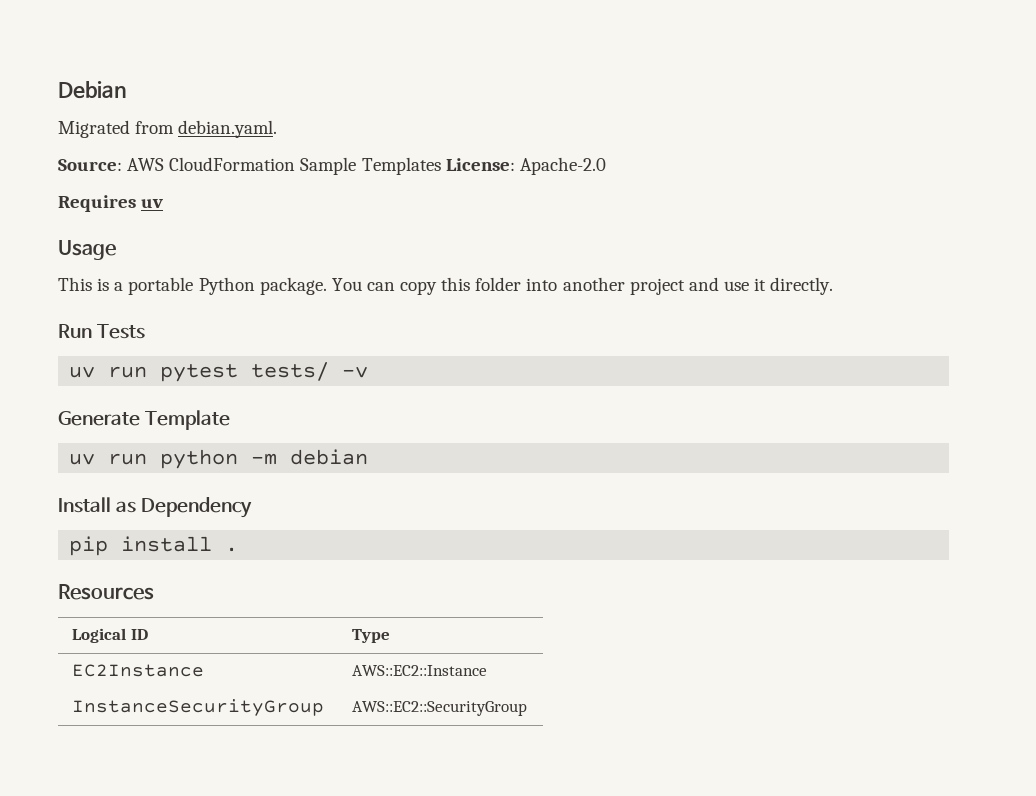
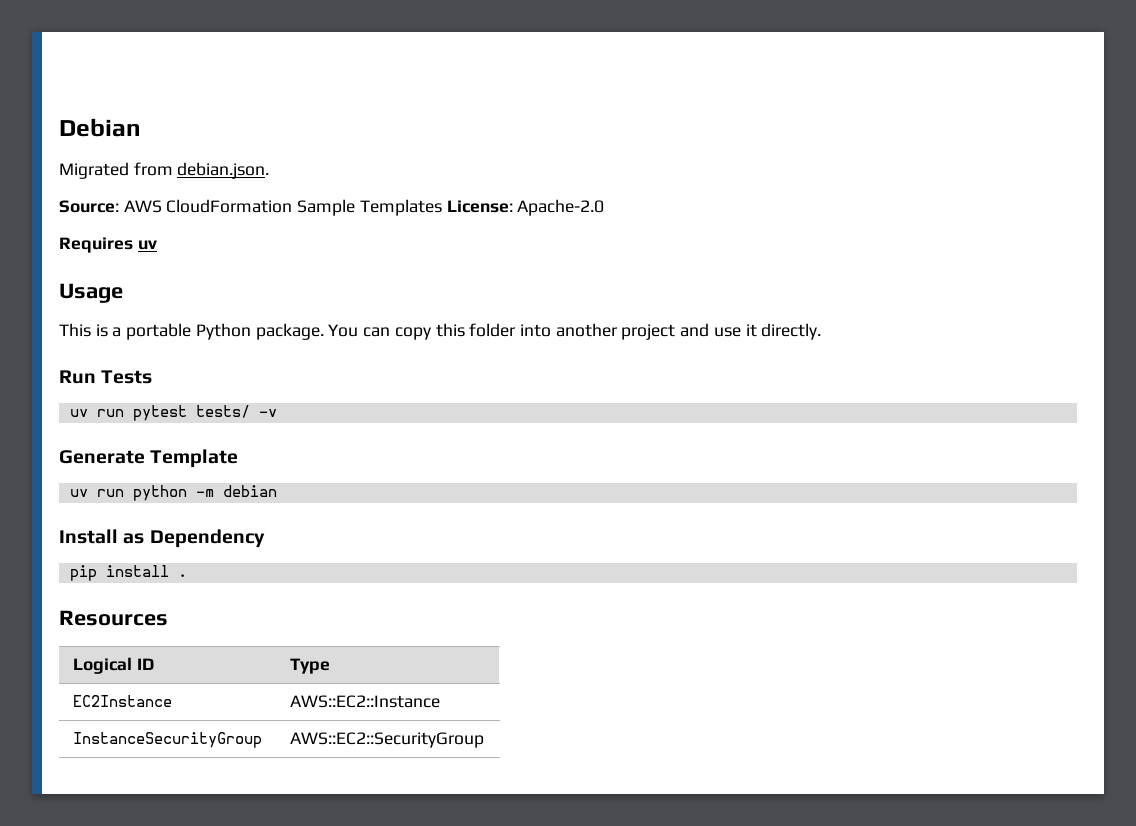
[178,120,278,138] debian.yaml. -> [177,162,270,179] debian.json.

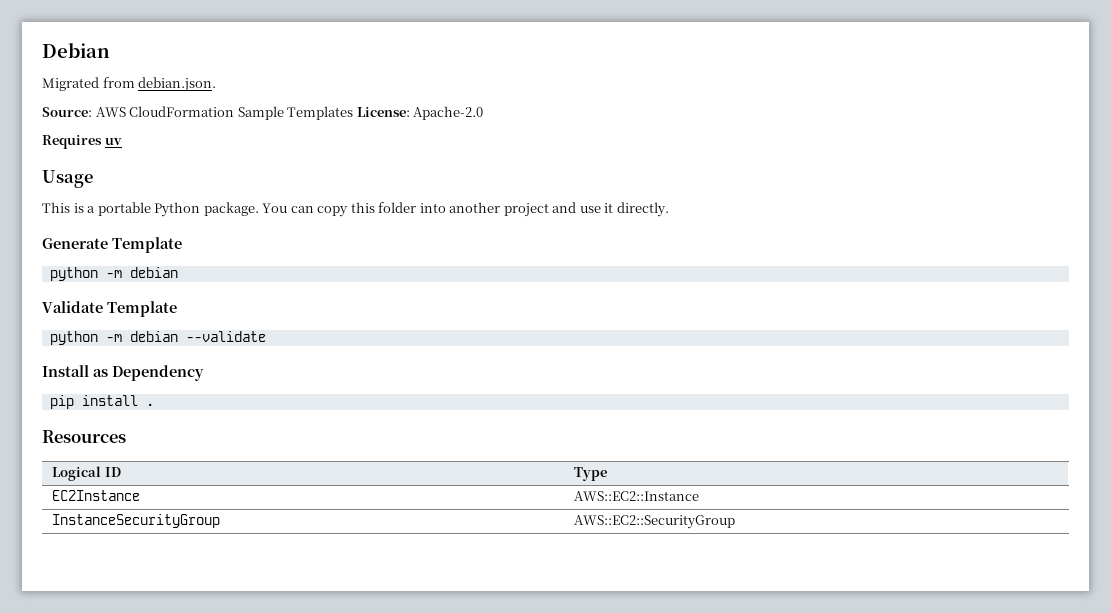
[59,370,153,384] [69,405,277,421] // Run Tests // uv run pytest tests/ -v -> (669, 209) none
[69,485,277,501] uv run python -m debian -> [49,267,178,281] [42,301,177,317] [49,331,266,345] python -m debian // Validate Template // python -m debian --validate

